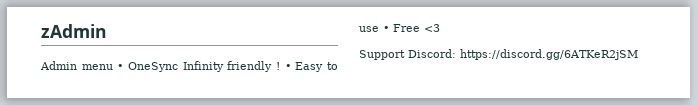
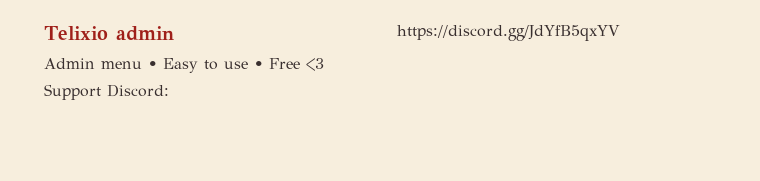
[41,24,107,38] zAdmin -> [44,26,174,41] Telixio admin
[128,61,291,72] OneSync Infinity friendly ! • -> (157, 65) none
[460,49,638,60] https://discord.gg/6ATKeR2jSM -> [397,25,620,41] https://discord.gg/JdYfB5qxYV

